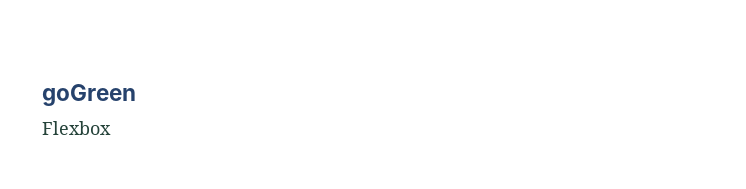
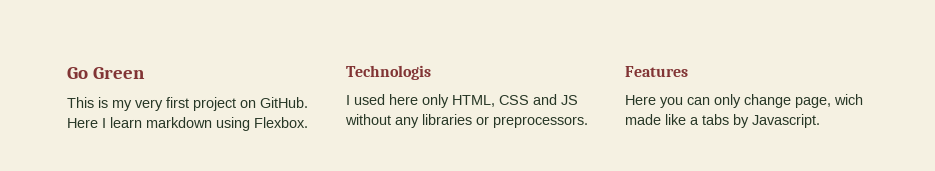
[42,84,136,106] [42,121,111,135] goGreen // Flexbox -> [67,67,145,79] [67,97,308,111] [67,117,308,131] [346,65,431,80] [346,94,578,108] [345,114,588,128] [625,66,688,77] [625,94,863,108] [625,114,820,128] Go Green // This is my very first project on GitHub. Here I learn markdown using Flexbox. // Technologis // I used here only HTML, CSS and JS without any libraries or preprocessors. // Features // Here you can only change page, wich made like a tabs by Javascript.

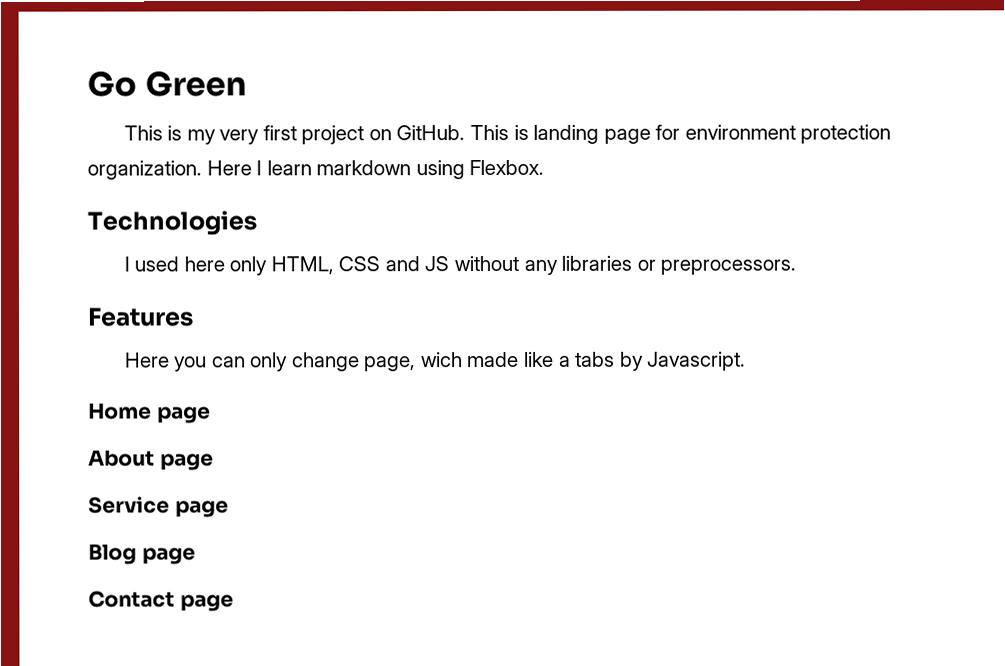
(308, 102) none -> [469,124,892,144] [87,160,202,180] This is landing page for environment protection organization.
[346,65,431,80] Technologis -> [87,210,257,236] Technologies
(820, 121) none -> [88,403,211,424] [88,450,214,471] [88,496,229,518] [88,543,196,565] [88,590,234,612] // Home page // About page // Service page // Blog page // Contact page

